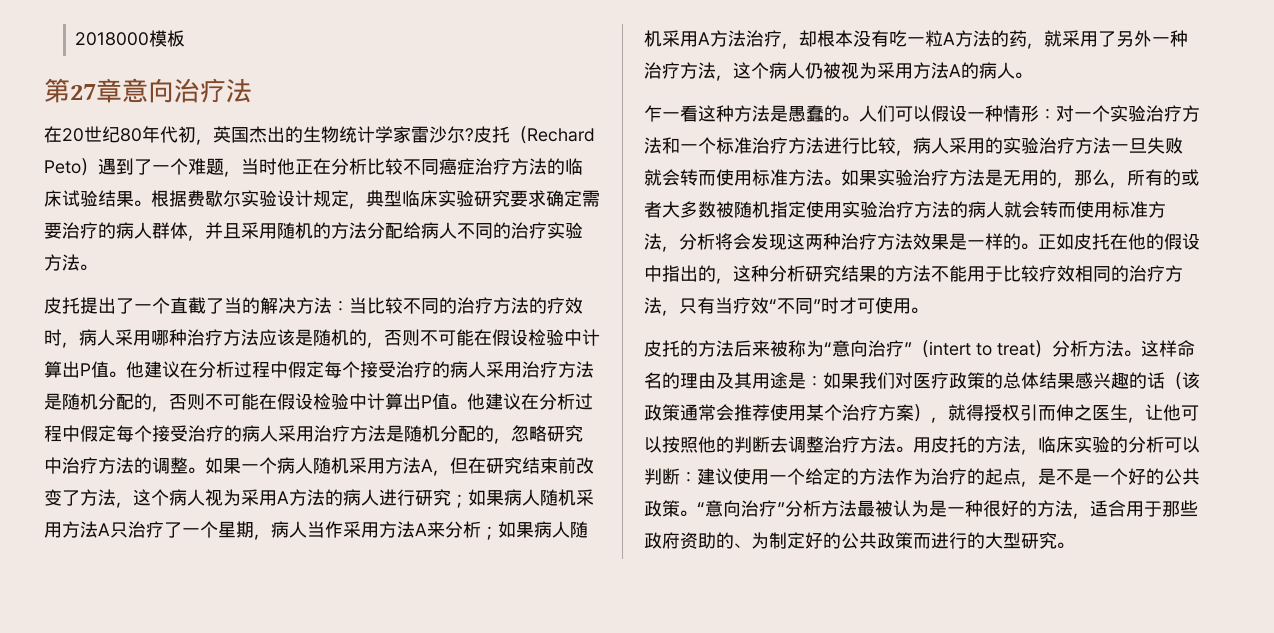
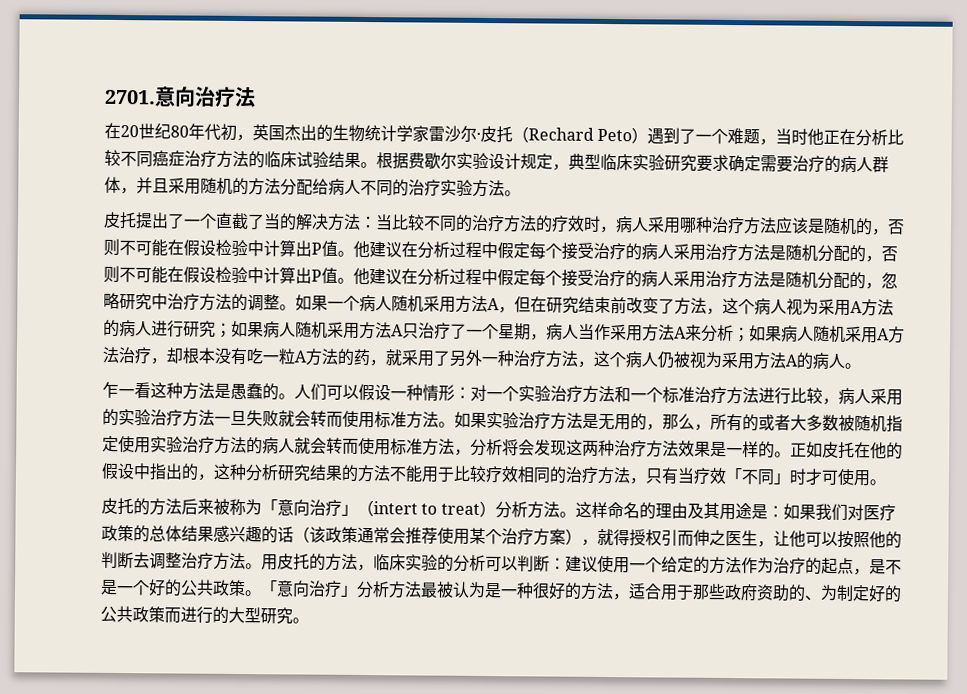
[75,30,186,47] [44,78,122,103] 2018000模板 // 第27章 -> [104,89,156,105] 2701.
[465,128,474,142] ? -> [476,131,481,140] ·
[769,298,821,314] “不同” -> [725,467,790,486] 「不同」
[824,340,912,357] “意向治疗” -> [261,499,358,517] 「意向治疗」
[697,500,785,517] “意向治疗” -> [260,580,358,598] 「意向治疗」

